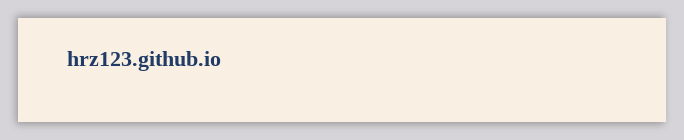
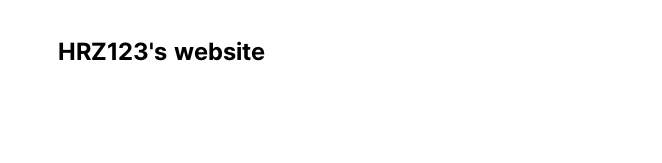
[67,51,221,71] hrz123.github.io -> [58,41,265,61] HRZ123's website

